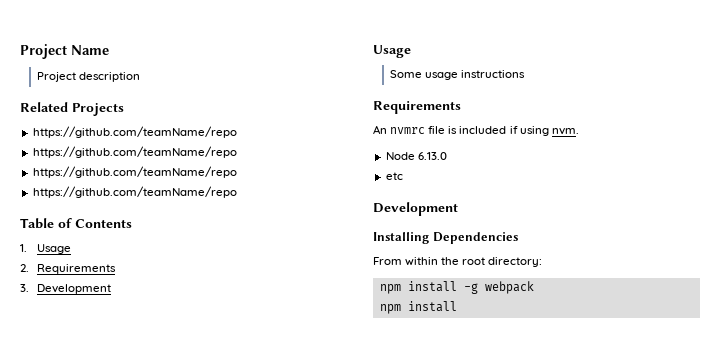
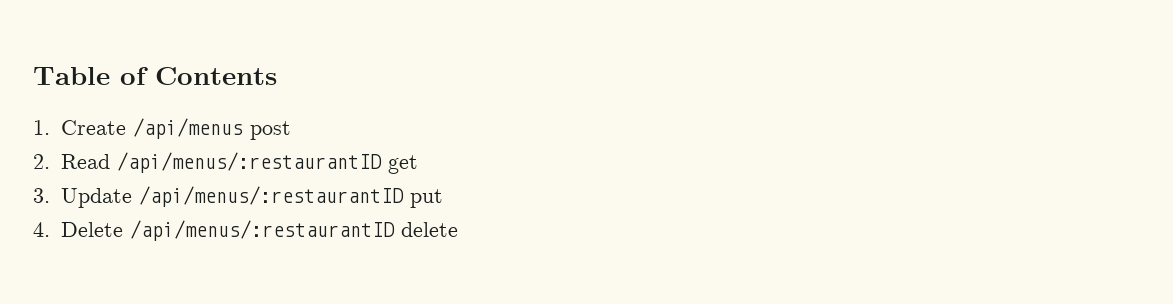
[20,44,109,59] [36,72,140,82] [20,102,124,116] [32,126,237,138] [32,146,237,158] [32,166,237,178] [32,186,237,198] [20,218,132,229] [20,244,71,254] [20,264,116,274] [20,284,111,294] [373,45,411,58] [389,70,525,80] [373,101,461,114] [373,125,579,136] [385,152,447,160] [385,172,403,180] [373,202,458,216] [373,232,518,244] [373,257,543,267] [379,281,534,294] [379,301,457,314] Project Name // Project description // Related Projects // https://github.com/teamName/repo // https://github.com/teamName/repo // https://github.com/teamName/repo // https://github.com/teamName/repo // Table of Contents // 1. Usage // 2. Requirements // 3. Development // Usage // Some usage instructions // Requirements // An nvmrc file is included if using nvm. // Node 6.13.0 // etc // Development // Installing Dependencies // From within the root directory: // npm install -g webpack // npm install -> [33,67,277,85] [33,118,292,140] [33,152,419,174] [33,186,444,208] [33,220,459,241] Table of Contents // 1. Create /api/menus post // 2. Read /api/menus/:restaurantID get // 3. Update /api/menus/:restaurantID put // 4. Delete /api/menus/:restaurantID delete

